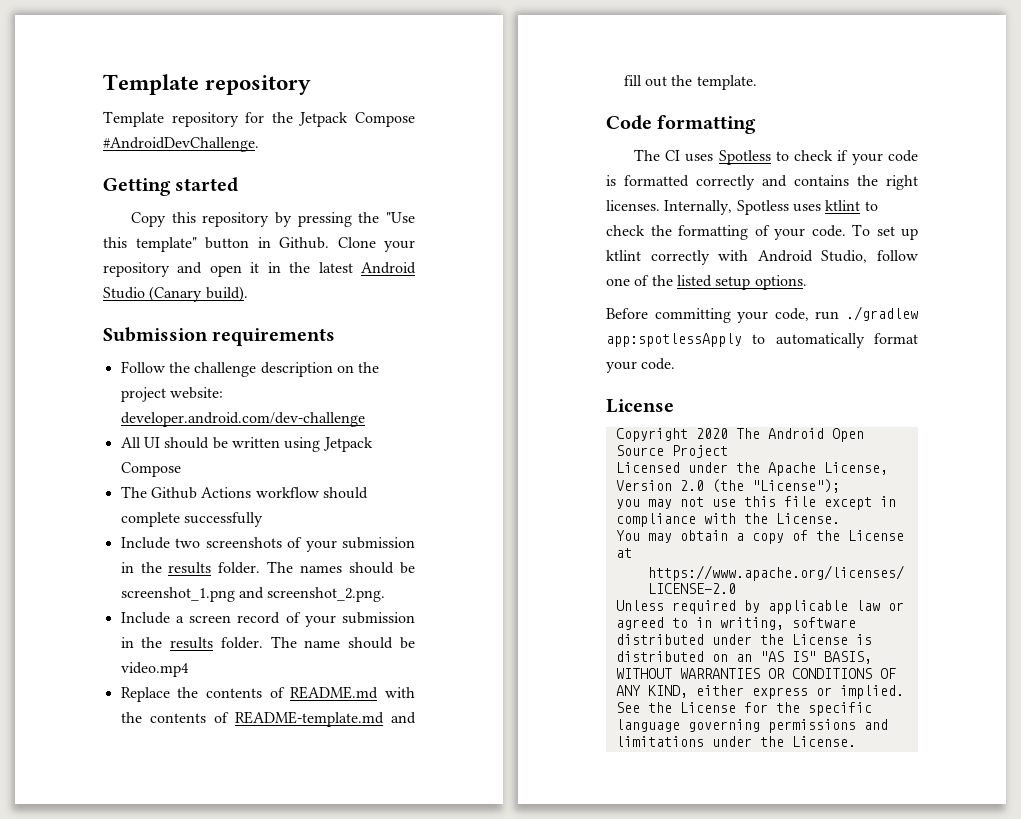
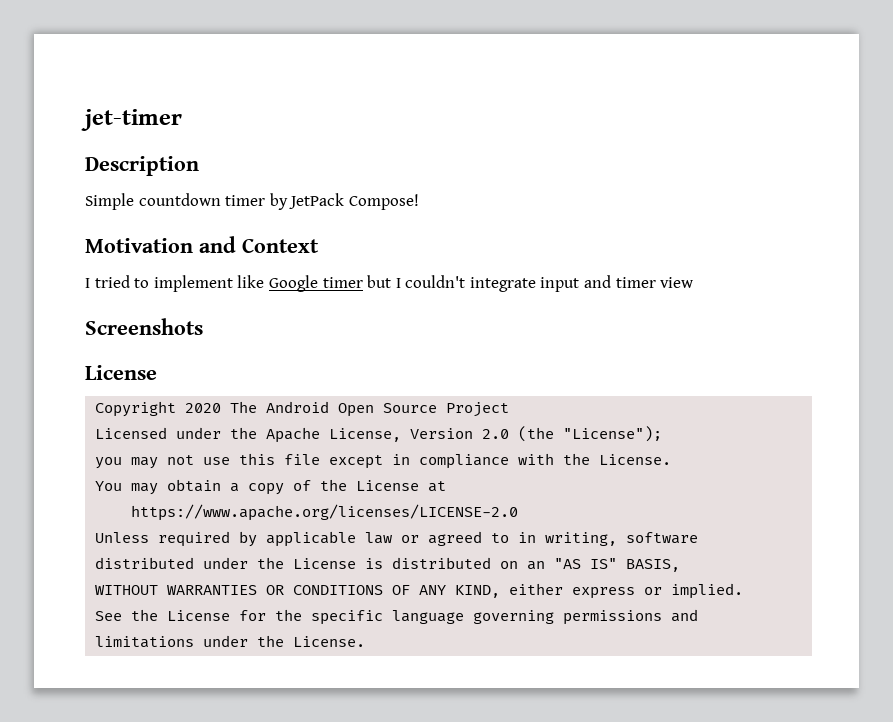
[103,74,312,95] [103,111,415,127] [103,137,259,152] [103,177,239,196] [130,212,416,227] [103,237,415,252] [103,262,416,277] [103,286,248,302] [103,327,336,346] [120,361,380,377] [120,387,223,402] [120,412,365,427] [120,437,373,452] [120,462,181,477] [120,486,368,499] [120,512,263,527] [120,537,415,552] [120,561,415,574] [120,587,386,602] [120,612,415,627] [120,636,415,649] [120,662,189,677] [120,686,415,702] [120,711,416,727] [623,75,757,90] [606,115,757,134] [633,149,918,165] [606,175,918,190] [606,200,878,215] [606,224,918,240] [606,250,918,265] [606,275,807,290] [606,306,918,323] [606,333,918,348] [606,358,676,373] Template repository // Template repository for the Jetpack Compose #AndroidDevChallenge. // Getting started // Copy this repository by pressing the "Use this template" button in Github. Clone your repository and open it in the latest Android Studio (Canary build). // Submission requirements // Follow the challenge description on the project website: developer.android.com/dev-challenge // All UI should be written using Jetpack Compose // The Github Actions workflow should complete successfully // Include two screenshots of your submission in the results folder. The names should be screenshot_1.png and screenshot_2.png. // Include a screen record of your submission in the results folder. The name should be video.mp4 // Replace the contents of README.md with the contents of README-template.md and fill out the template. // Code formatting // The CI uses Spotless to check if your code is formatted correctly and contains the right licenses. Internally, Spotless uses ktlint to check the formatting of your code. To set up ktlint correctly with Android Studio, follow one of the listed setup options. // Before committing your code, run ./gradlew app:spotlessApply to automatically format your code. -> [81,109,182,131] [85,156,199,176] [85,193,419,210] [85,236,319,253] [85,275,694,292] [85,318,203,335] jet-timer // Description // Simple countdown timer by JetPack Compose! // Motivation and Context // I tried to implement like Google timer but I couldn't integrate input and timer view // Screenshots

